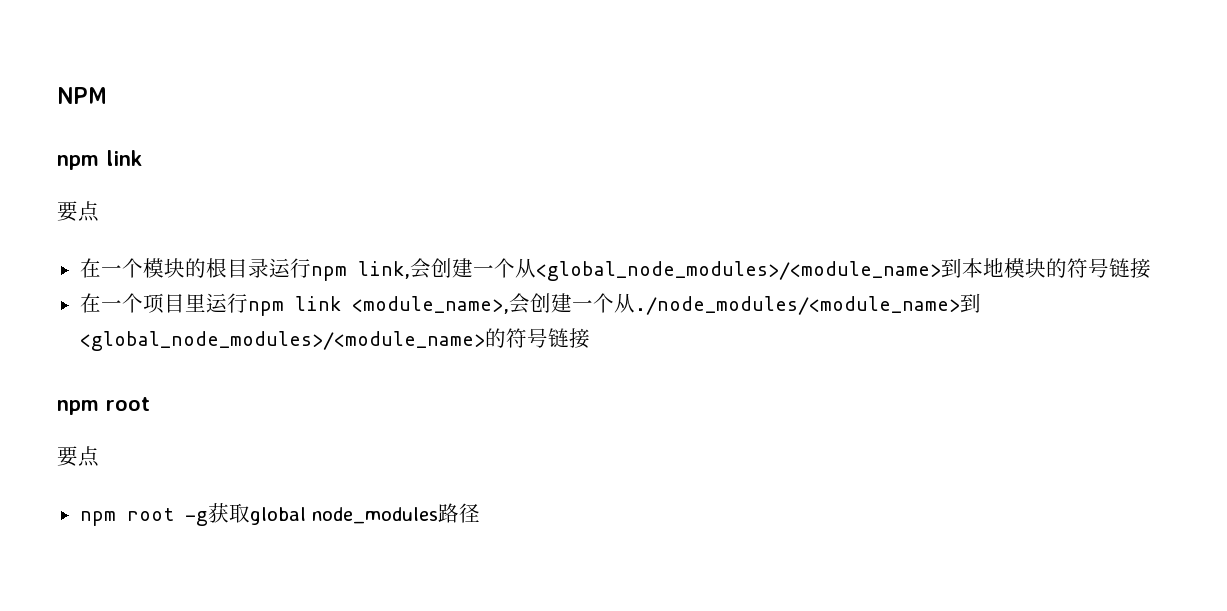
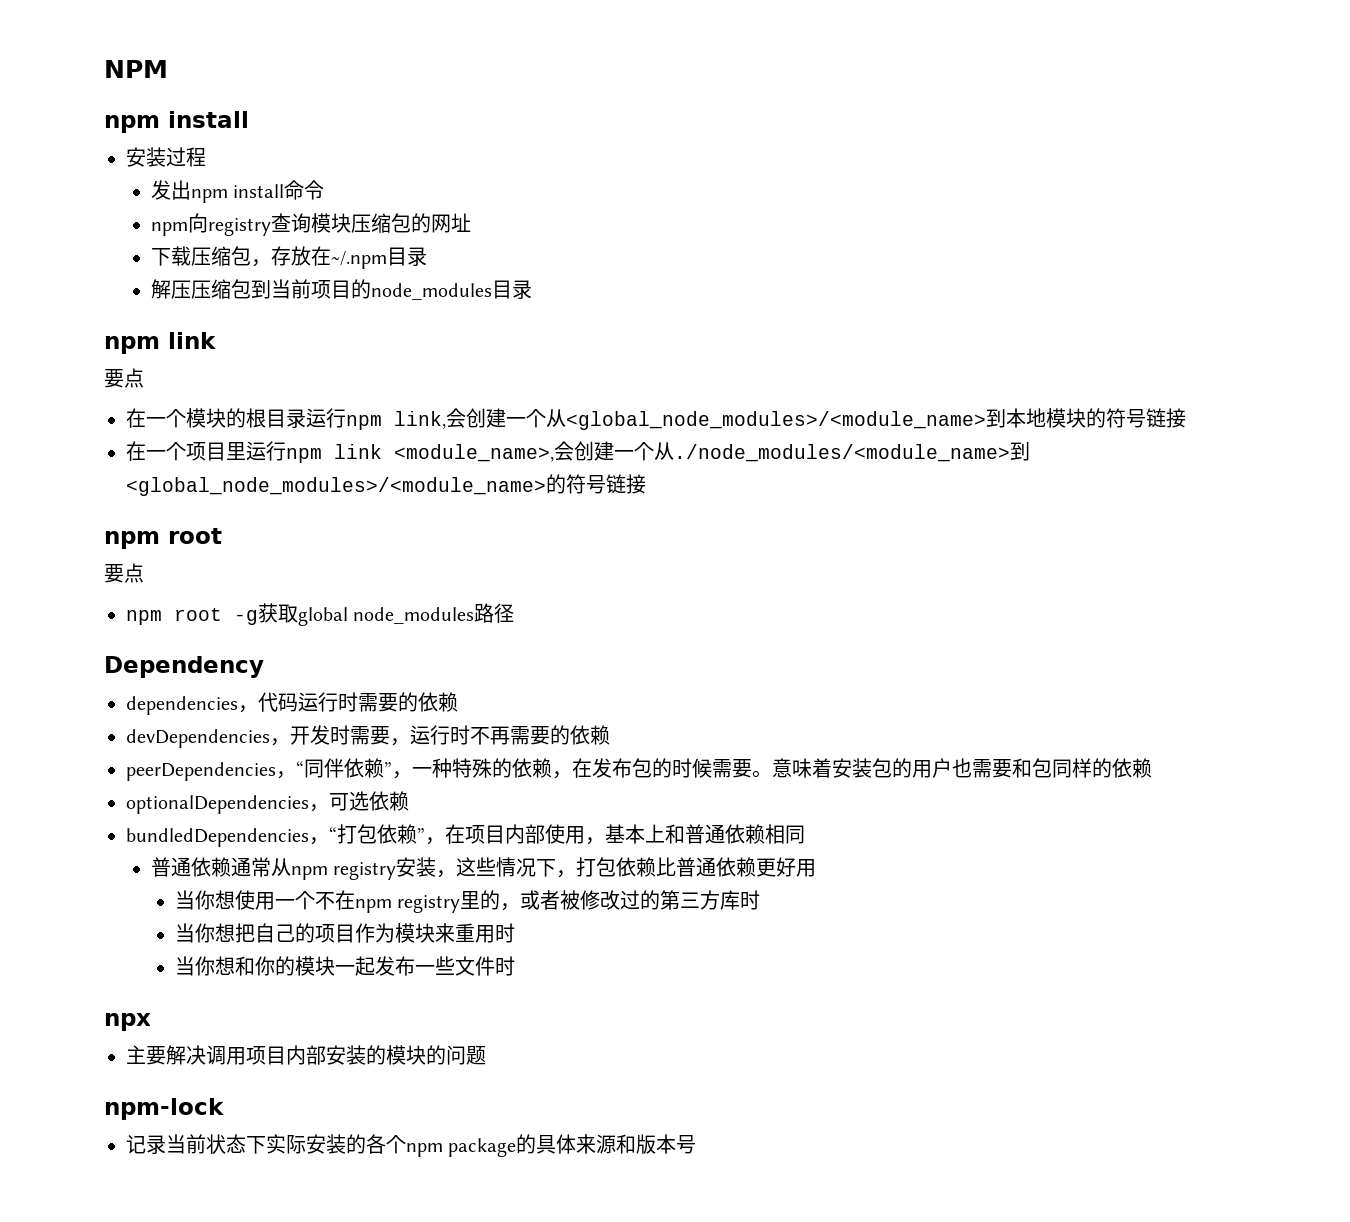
(107, 95) none -> [104,111,249,133] [126,147,206,167] [150,180,324,203] [150,213,471,236] [150,246,427,269] [150,279,532,300] // npm install // 安装过程 // 发出npm install命令 // npm向registry查询模块压缩包的网址 // 下载压缩包，存放在~/.npm目录 // 解压压缩包到当前项目的node_modules目录
(480, 513) none -> [104,656,264,678] [126,692,458,715] [126,725,610,748] [126,758,1152,781] [126,791,409,814] [126,824,805,847] [150,857,816,880] [175,890,761,913] [175,923,516,943] [175,956,516,976] [104,1013,151,1031] [126,1045,486,1065] [104,1098,224,1120] [126,1134,697,1157] // Dependency // dependencies，代码运行时需要的依赖 // devDependencies，开发时需要，运行时不再需要的依赖 // peerDependencies，“同伴依赖”，一种特殊的依赖，在发布包的时候需要。意味着安装包的用户也需要和包同样的依赖 // optionalDependencies，可选依赖 // bundledDependencies，“打包依赖”，在项目内部使用，基本上和普通依赖相同 // 普通依赖通常从npm registry安装，这些情况下，打包依赖比普通依赖更好用 // 当你想使用一个不在npm registry里的，或者被修改过的第三方库时 // 当你想把自己的项目作为模块来重用时 // 当你想和你的模块一起发布一些文件时 // npx // 主要解决调用项目内部安装的模块的问题 // npm-lock // 记录当前状态下实际安装的各个npm package的具体来源和版本号

